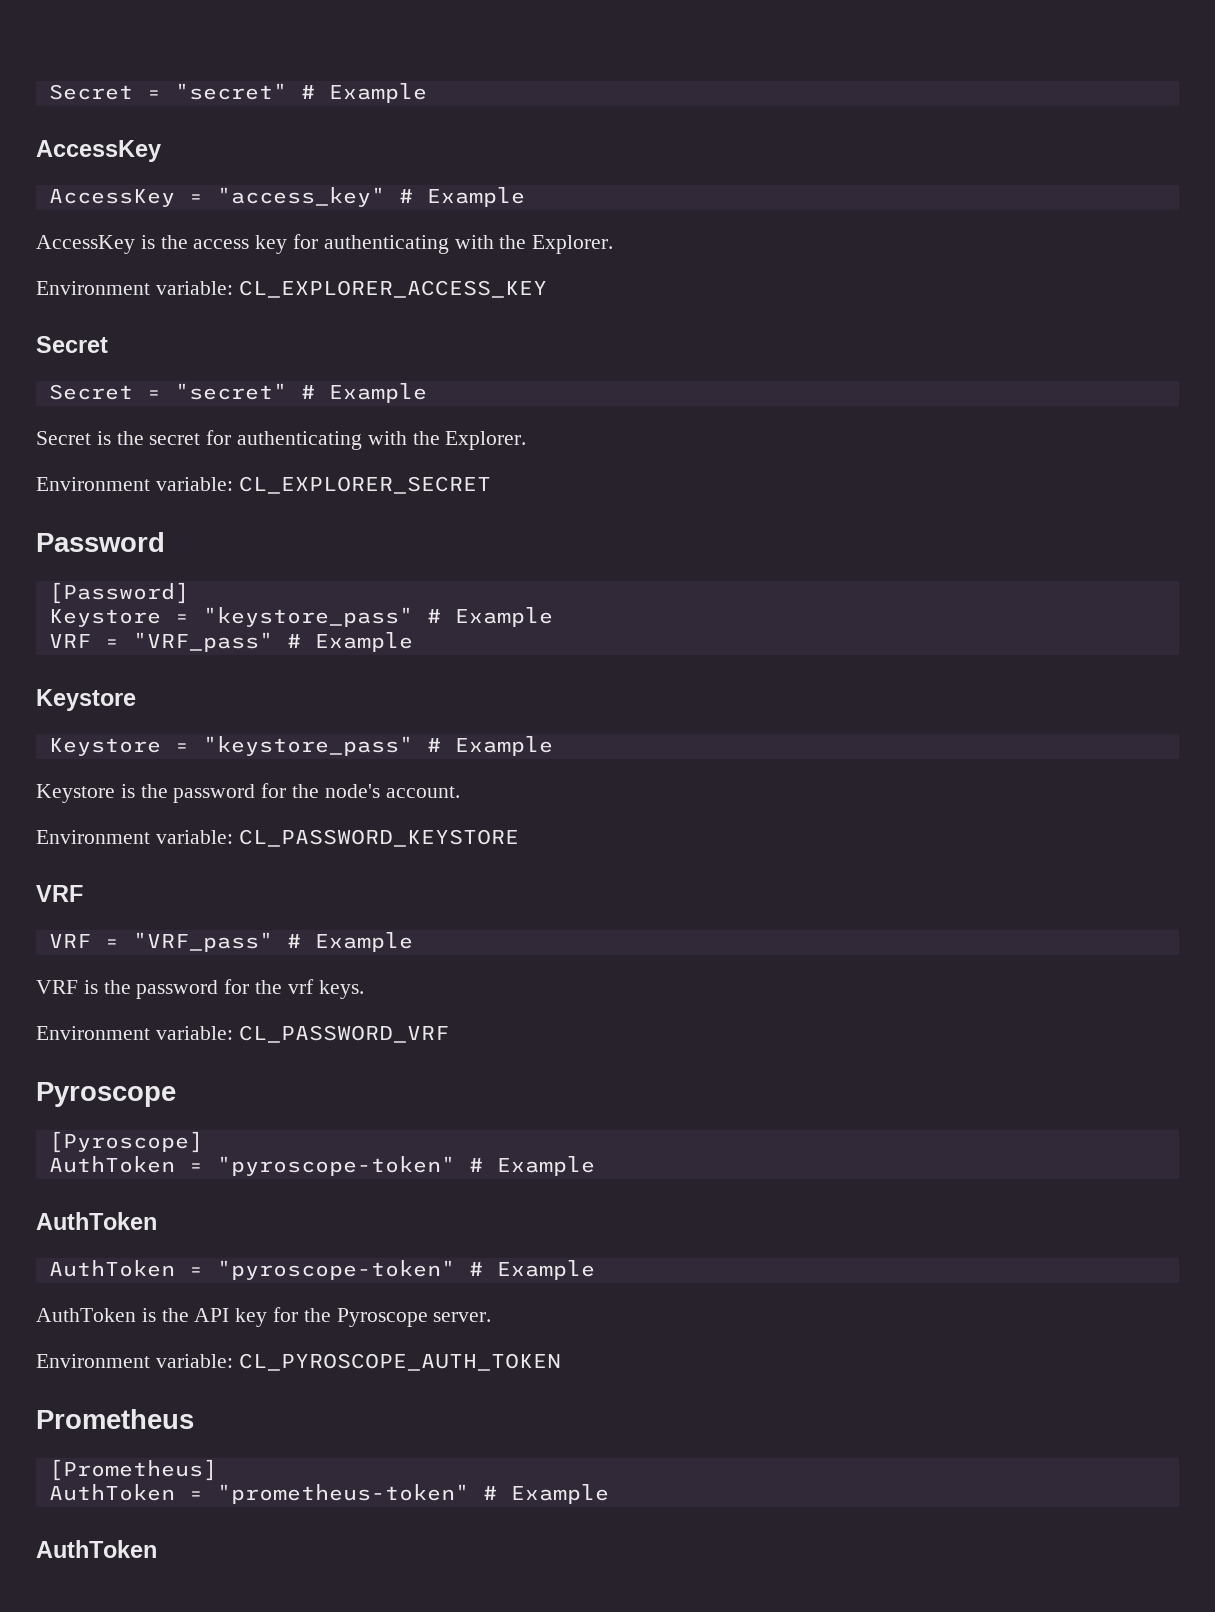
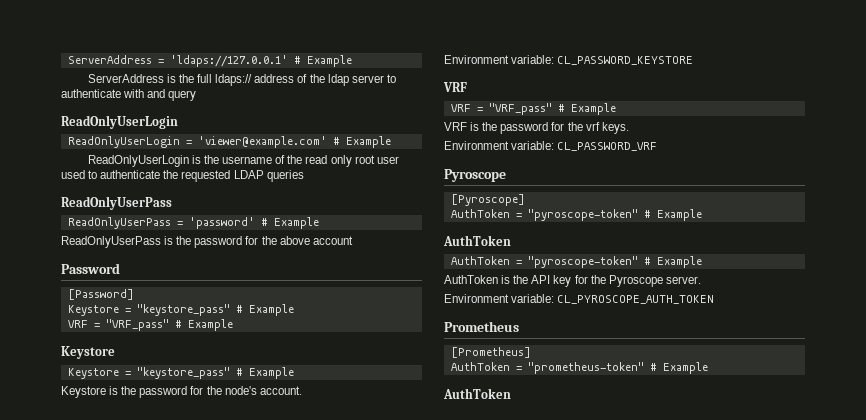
[48,83,427,103] [36,140,161,162] [48,187,525,207] [36,234,614,254] [36,280,547,298] [36,336,108,353] [48,383,427,403] [36,430,527,450] [36,476,491,494] Secret = "secret" # Example // AccessKey // AccessKey = "access_key" # Example // AccessKey is the access key for authenticating with the Explorer. // Environment variable: CL_EXPLORER_ACCESS_KEY // Secret // Secret = "secret" # Example // Secret is the secret for authenticating with the Explorer. // Environment variable: CL_EXPLORER_SECRET -> [67,55,352,67] [87,74,396,86] [61,89,197,101] [61,115,178,129] [67,136,391,148] [87,155,399,167] [61,170,304,182] [61,196,172,210] [67,217,319,229] [61,236,353,248] ServerAddress = 'ldaps://127.0.0.1' # Example // ServerAddress is the full ldaps:// address of the ldap server to authenticate with and query // ReadOnlyUserLogin // ReadOnlyUserLogin = 'viewer@example.com' # Example // ReadOnlyUserLogin is the username of the read only root user used to authenticate the requested LDAP queries // ReadOnlyUserPass // ReadOnlyUserPass = 'password' # Example // ReadOnlyUserPass is the password for the above account

